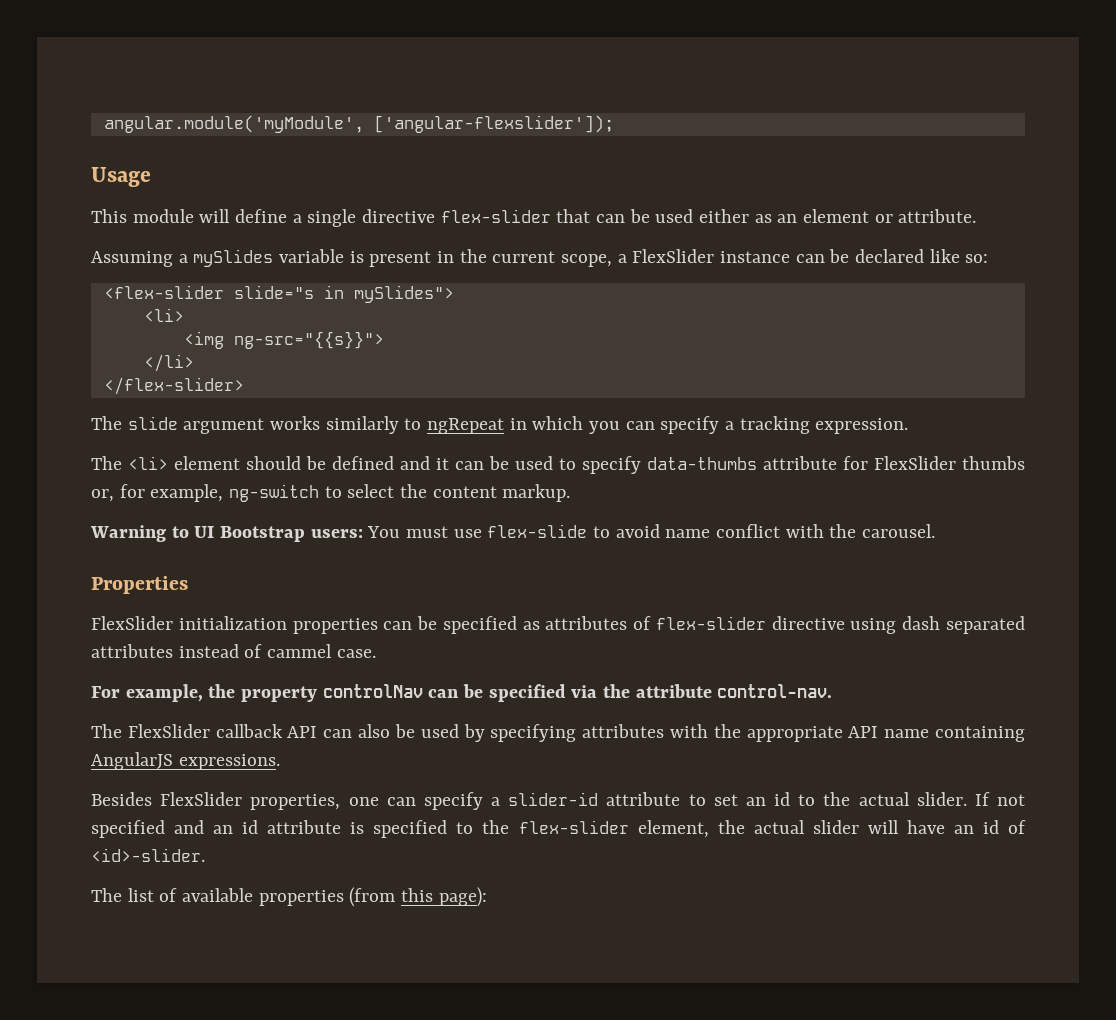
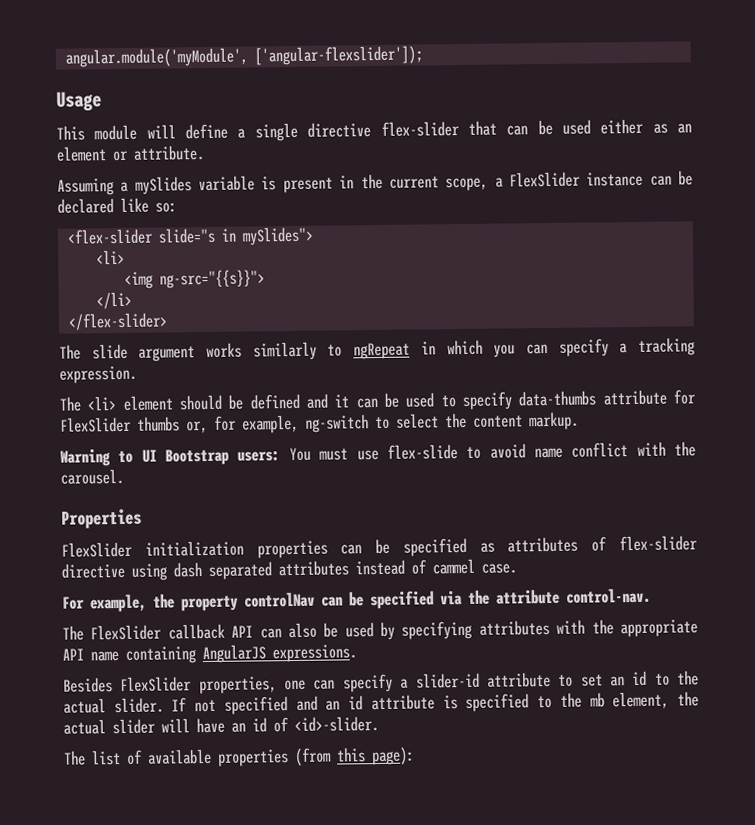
[518,820,629,834] flex-slider -> [589,692,605,708] mb

